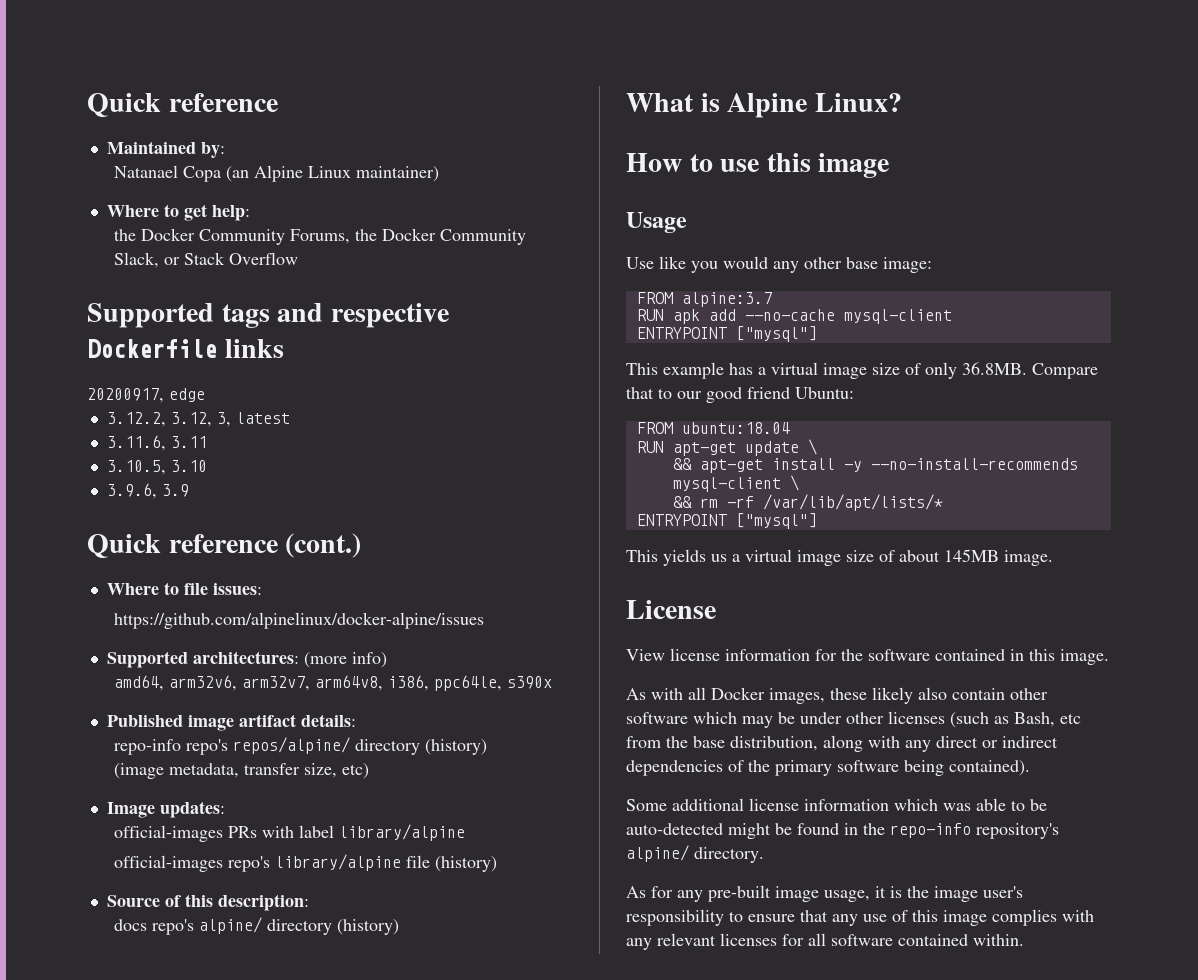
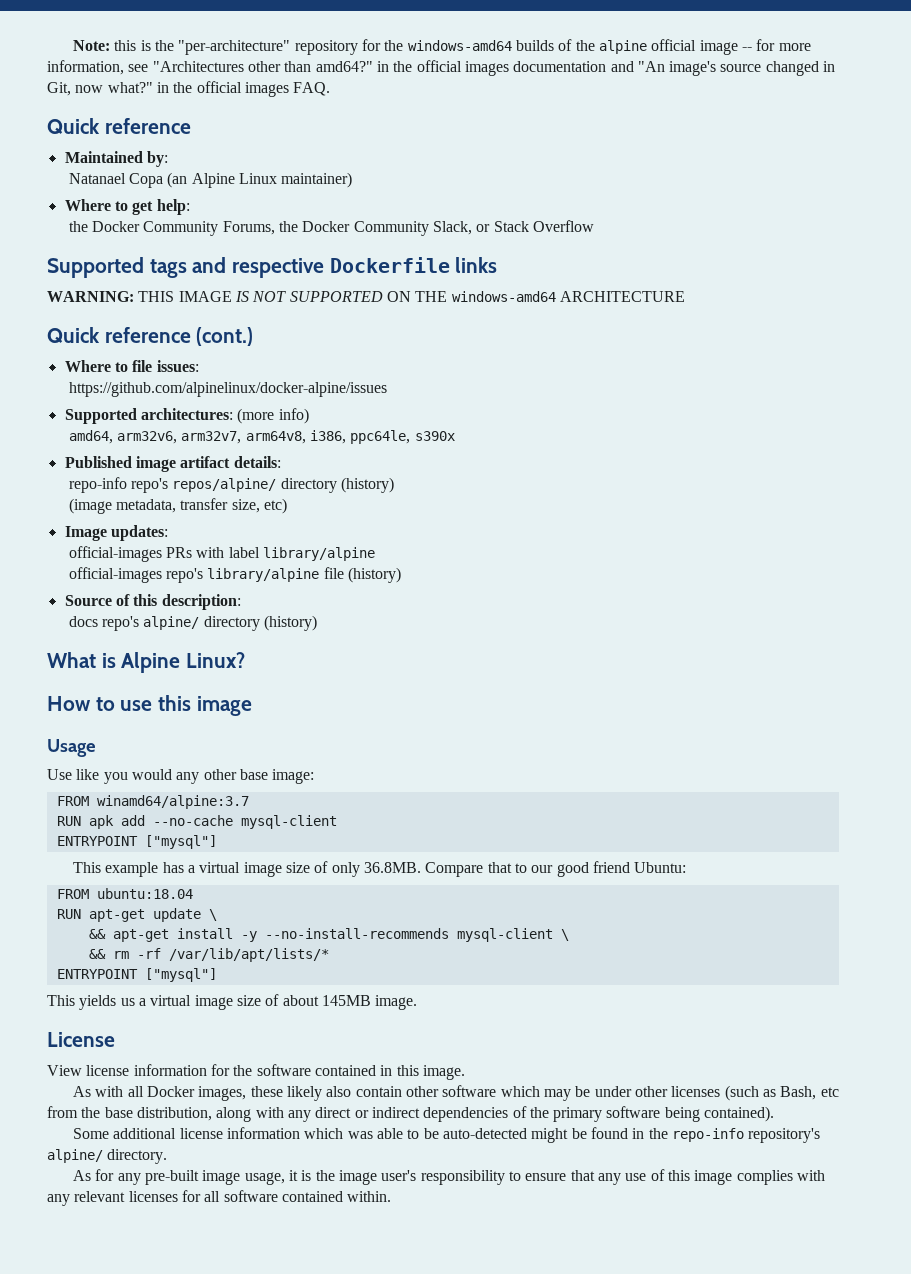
(87, 105) none -> [73,39,811,55] [47,60,836,76] [47,81,331,97] Note: this is the "per-architecture" repository for the windows-amd64 builds of the alpine official image -- for more information, see "Architectures other than amd64?" in the official images documentation and "An image's source changed in Git, now what?" in the official images FAQ. //
[87,388,205,403] [106,412,290,427] [106,435,207,451] [106,460,207,475] [106,483,189,499] 20200917, edge // 3.12.2, 3.12, 3, latest // 3.11.6, 3.11 // 3.10.5, 3.10 // 3.9.6, 3.9 -> [47,291,685,302] WARNING: THIS IMAGE IS NOT SUPPORTED ON THE windows-amd64 ARCHITECTURE
[681,292,772,307] alpine:3.7 -> [96,795,249,809] winamd64/alpine:3.7

